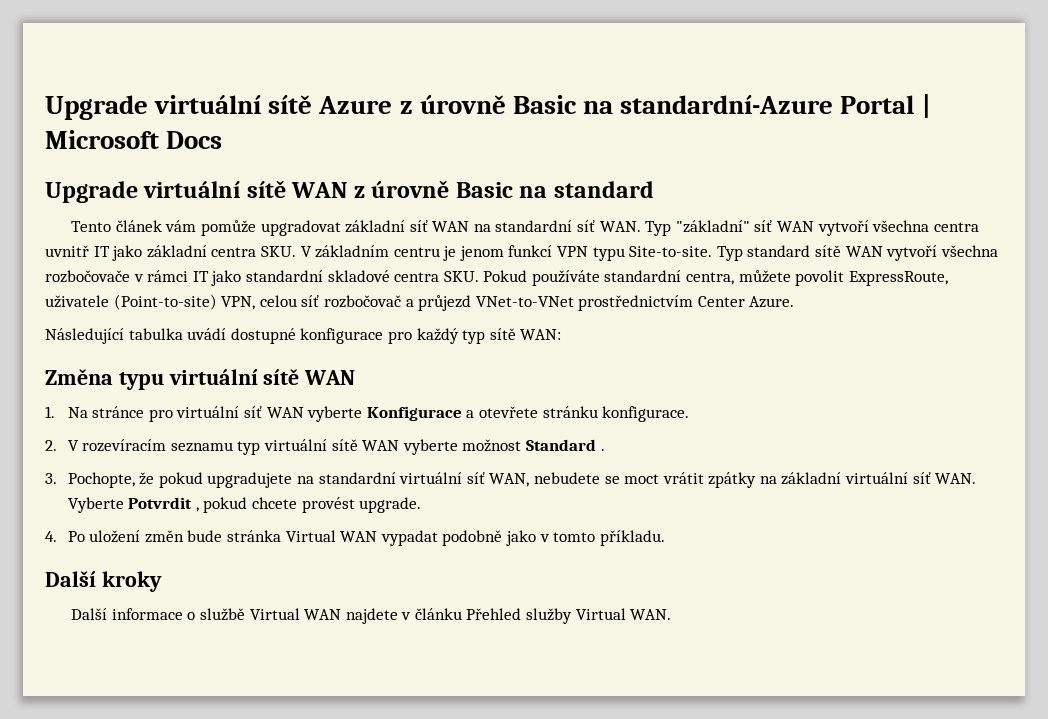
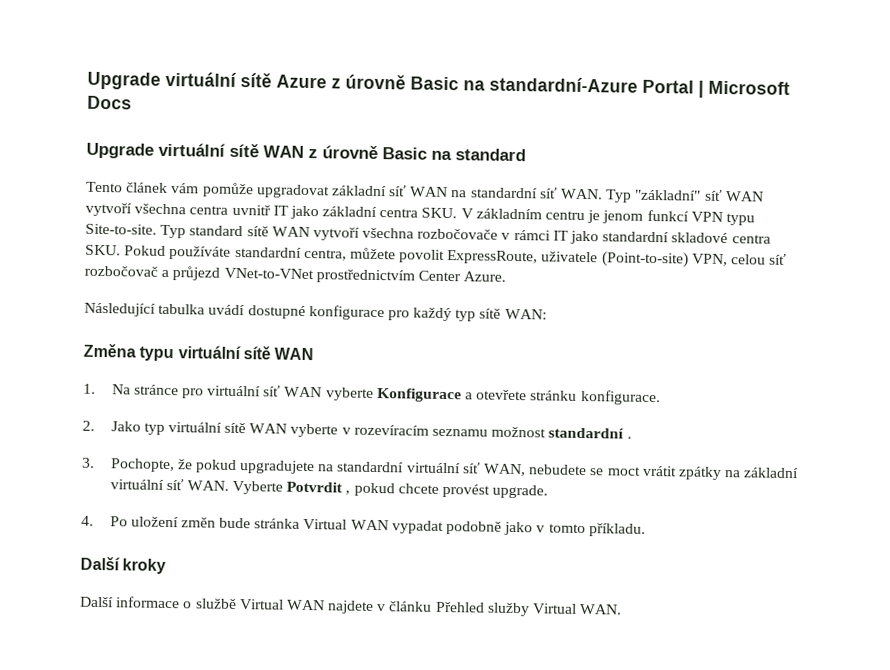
[67,439,233,452] V rozevíracím seznamu -> [110,421,141,432] Jako
[462,439,596,452] možnost Standard -> [341,424,625,439] v rozevíracím seznamu možnost standardní

